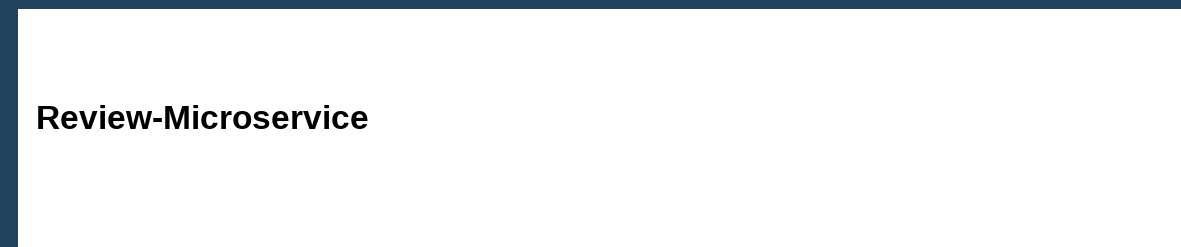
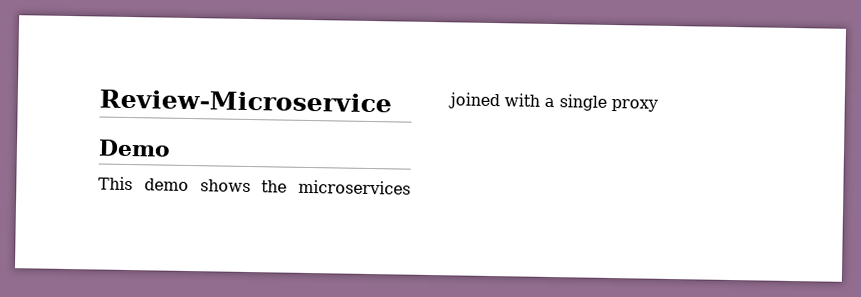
(369, 117) none -> [98,139,171,157] [98,176,411,195] [448,92,658,112] // Demo // This demo shows the microservices joined with a single proxy

